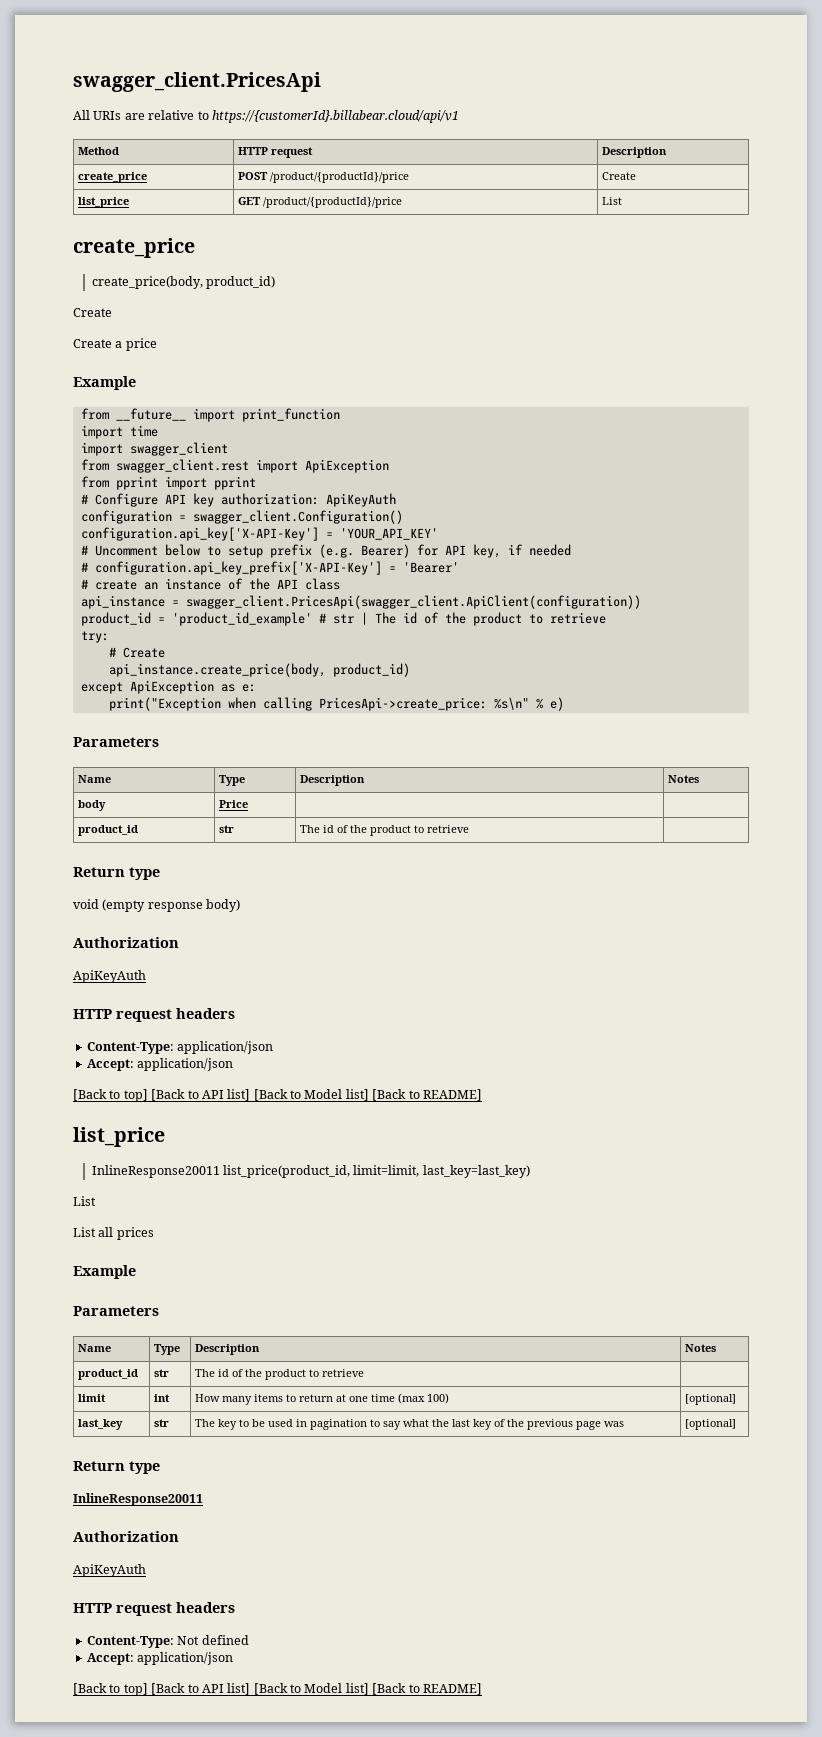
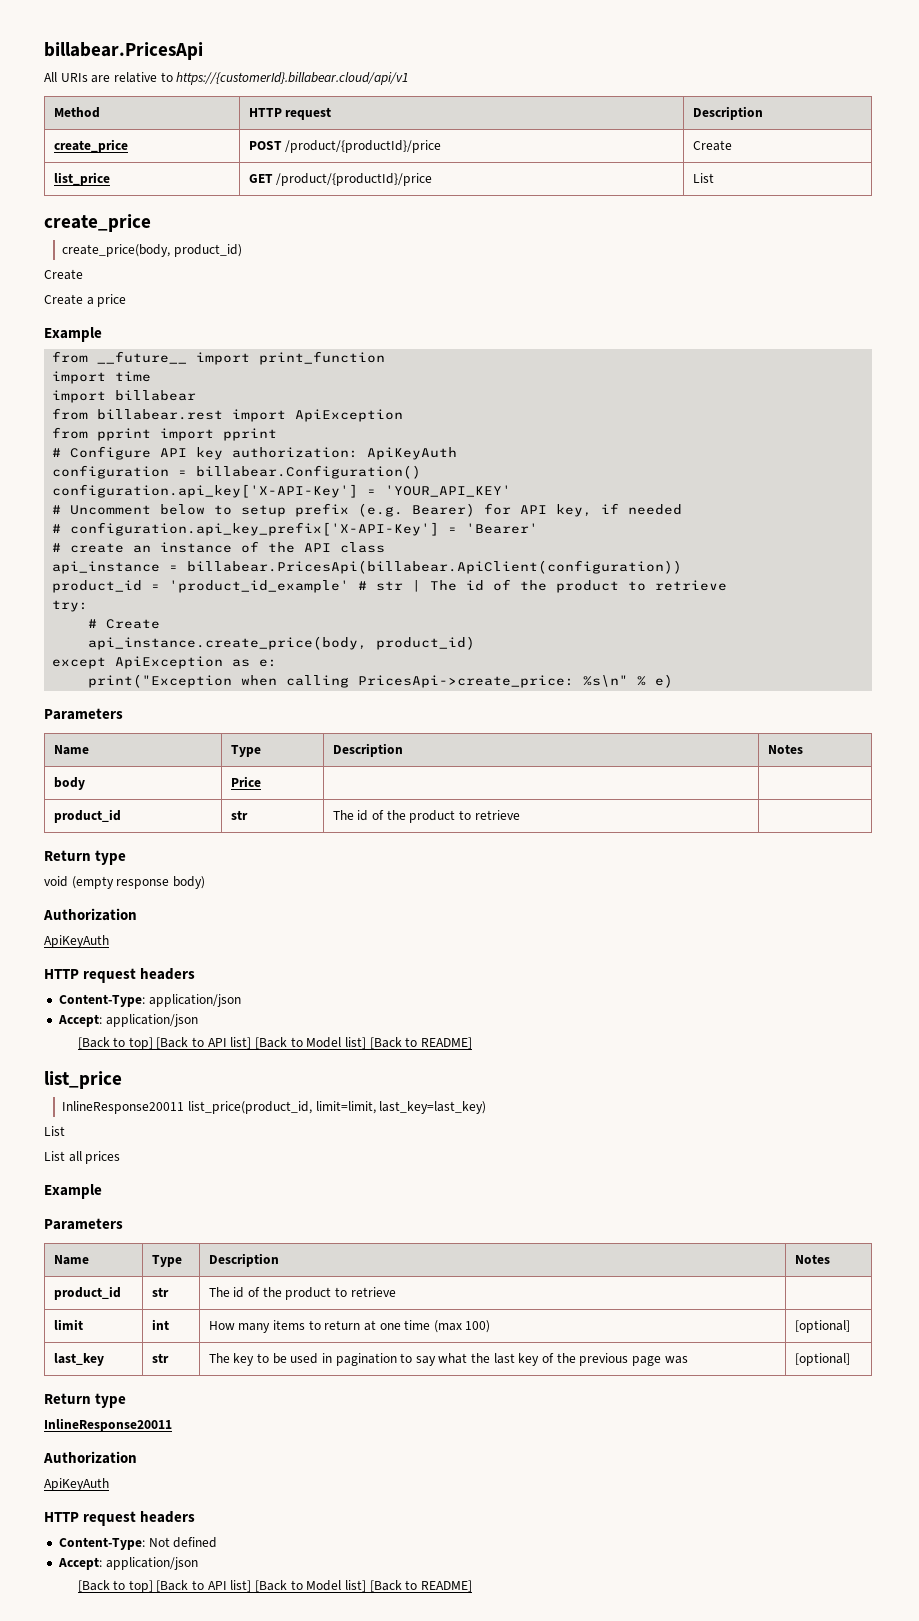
[73,72,321,92] swagger_client.PricesApi -> [44,42,203,60] billabear.PricesApi
[129,442,228,456] [80,459,249,473] swagger_client // from swagger_client.rest -> [115,390,197,401] [52,408,224,420] billabear // from billabear.rest
[192,510,403,524] swagger_client.Configuration() -> [196,465,422,479] billabear.Configuration()
[185,595,641,609] swagger_client.PricesApi(swagger_client.ApiClient(configuration)) -> [187,560,683,574] billabear.PricesApi(billabear.ApiClient(configuration))

